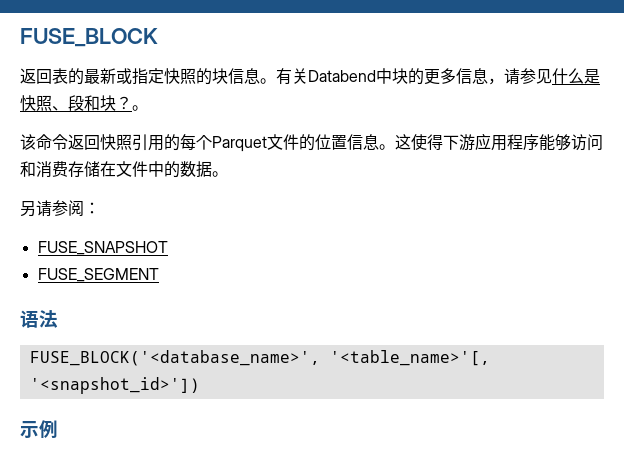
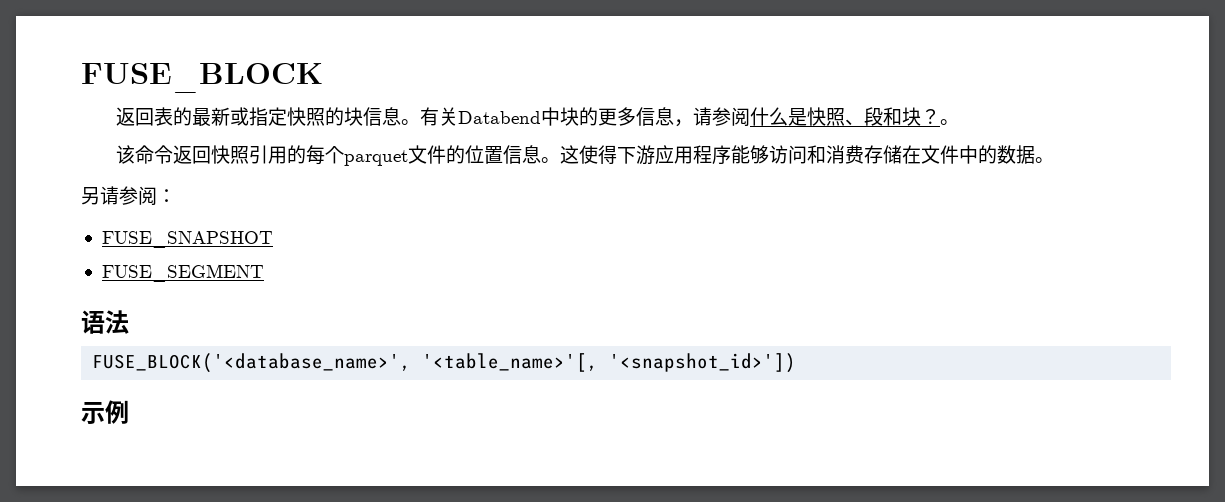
[536,69,552,84] 见 -> [730,107,750,126] 阅
[212,136,267,152] Parquet -> [343,150,408,166] parquet

